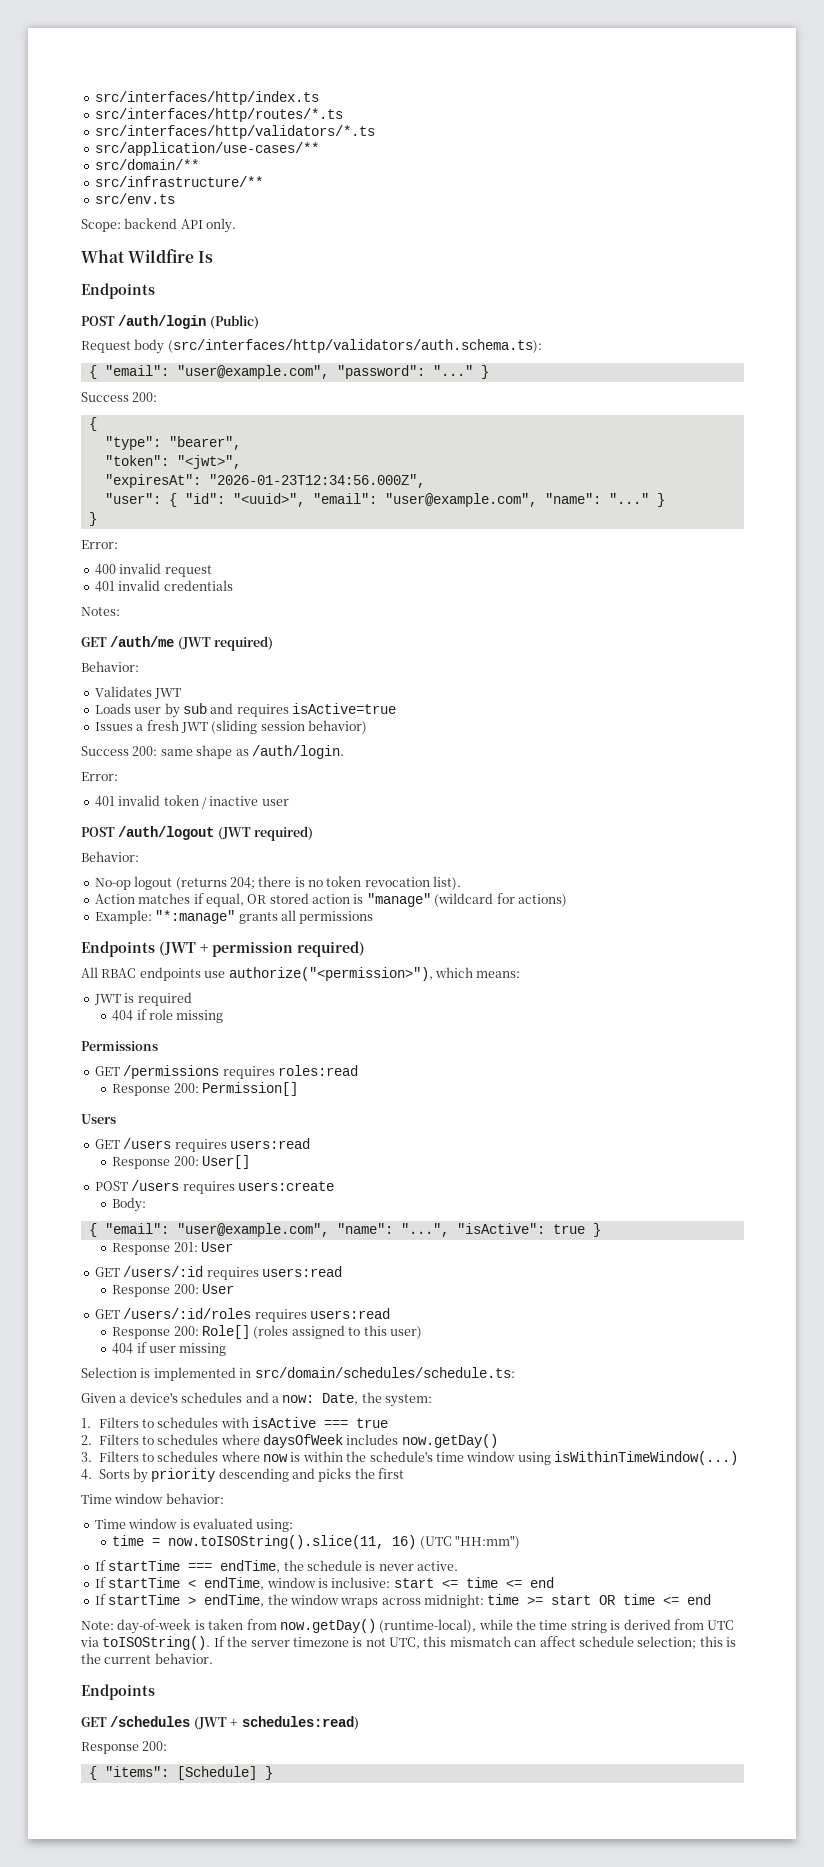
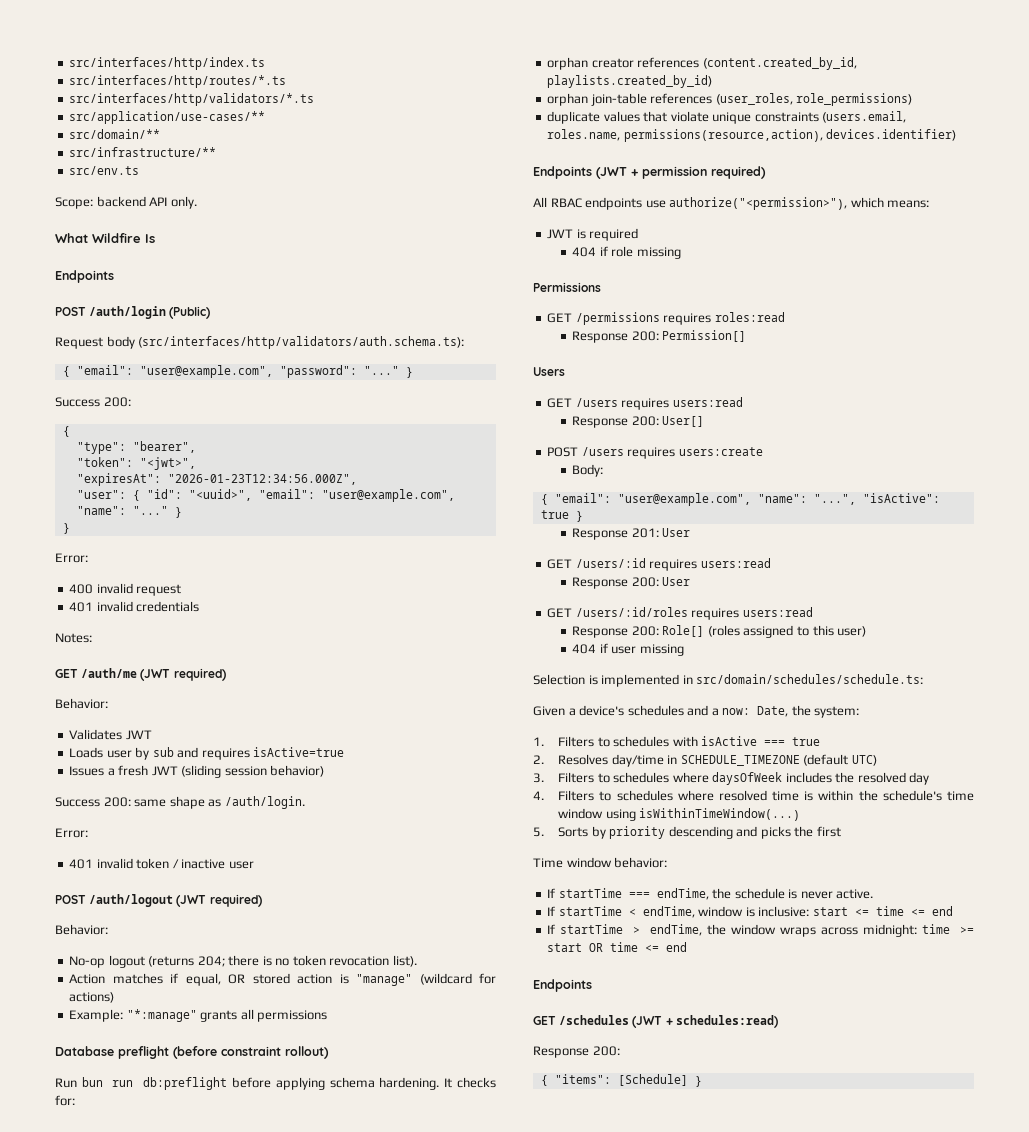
(374, 917) none -> [55,1046,329,1059] [55,1077,497,1090] [55,1095,75,1106] [547,57,857,70] [547,75,713,88] [547,93,913,106] [547,111,907,124] [547,129,957,142] // Database preflight (before constraint rollout) // Run bun run db:preflight before applying schema hardening. It checks for: // orphan creator references (content.created_by_id, playlists.created_by_id) // orphan join-table references (user_roles, role_permissions) // duplicate values that violate unique constraints (users.email, roles.name, permissions(resource,action), devices.identifier)
(92, 1440) none -> [558,754,877,767] [533,773,544,783] Resolves day/time in SCHEDULE_TIMEZONE (default UTC) // 3.
[401,1434,498,1448] [81,1451,289,1462] now.getDay() // 3. Filters to schedules where now -> [835,772,930,785] [533,790,800,801] the resolved day // 4. Filters to schedules where resolved time
[81,1469,92,1480] 4. -> [533,827,544,837] 5.
[94,1518,294,1532] [112,1535,521,1549] // Time window is evaluated using: // time = now.toISOString().slice(11, 16) (UTC "HH:mm") -> (668, 862) none
[81,1619,735,1634] [80,1636,736,1650] [81,1653,213,1664] // Note: day-of-week is taken from now.getDay() (runtime-local), while the time string is derived from UTC via toISOString(). If the server timezone is not UTC, this mismatch can affect schedule selection; this is the current behavior. -> (688, 947) none

